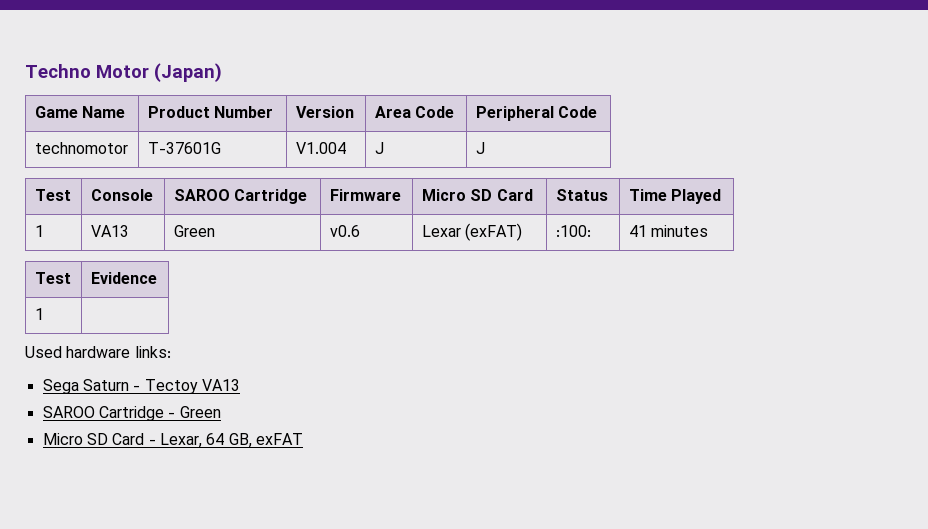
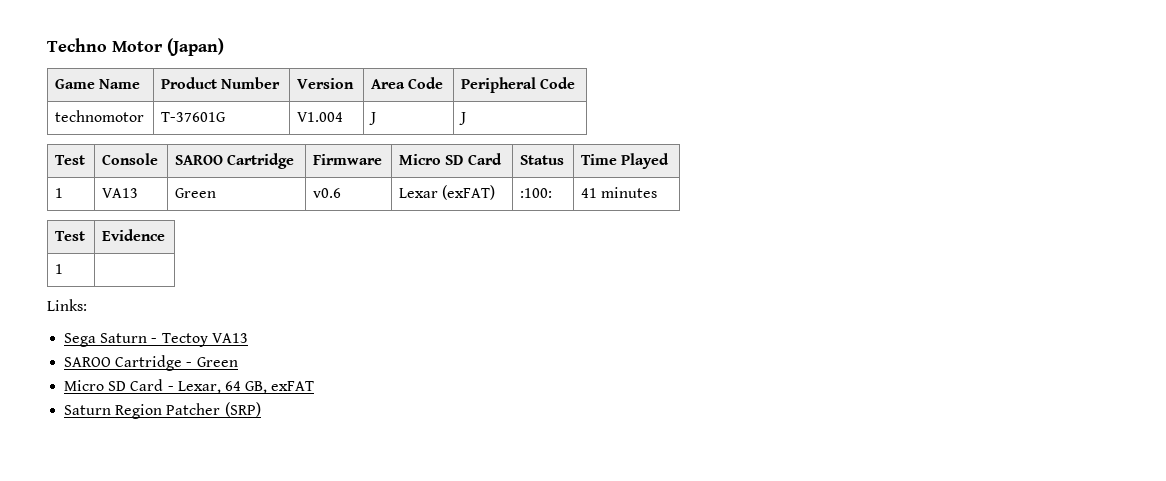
[25,346,171,358] Used hardware links: -> [47,299,87,311] Links:
(303, 439) none -> [64,402,261,419] // Saturn Region Patcher (SRP)

